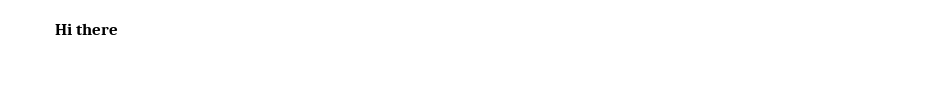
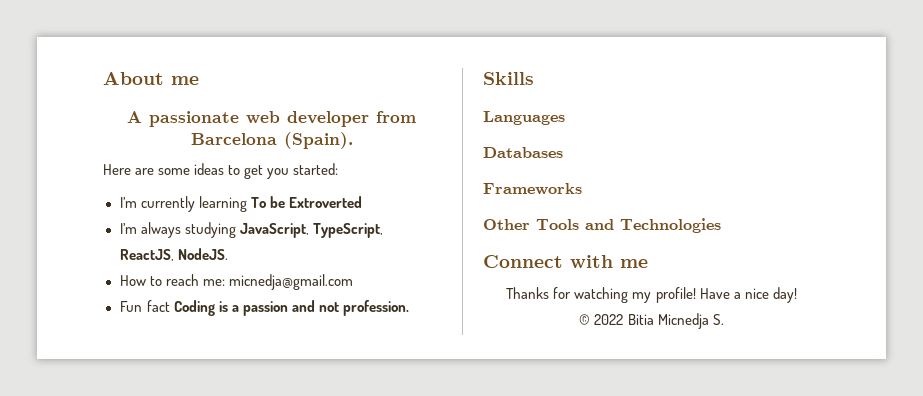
[55,23,119,35] Hi there -> [103,72,199,85] [127,111,416,127] [190,132,353,149] [103,163,339,179] [119,196,362,212] [119,222,383,238] [119,248,228,261] [119,274,353,290] [119,300,409,316] [483,72,534,85] [483,111,565,125] [483,147,563,158] [483,183,582,195] [483,218,721,233] [483,255,648,268] [506,287,797,303] [579,313,724,329] About me // A passionate web developer from Barcelona (Spain). // Here are some ideas to get you started: // I’m currently learning To be Extroverted // I’m always studying JavaScript, TypeScript, ReactJS, NodeJS. // How to reach me: micnedja@gmail.com // Fun fact Coding is a passion and not profession. // Skills // Languages // Databases // Frameworks // Other Tools and Technologies // Connect with me // Thanks for watching my profile! Have a nice day! // © 2022 Bitia Micnedja S.

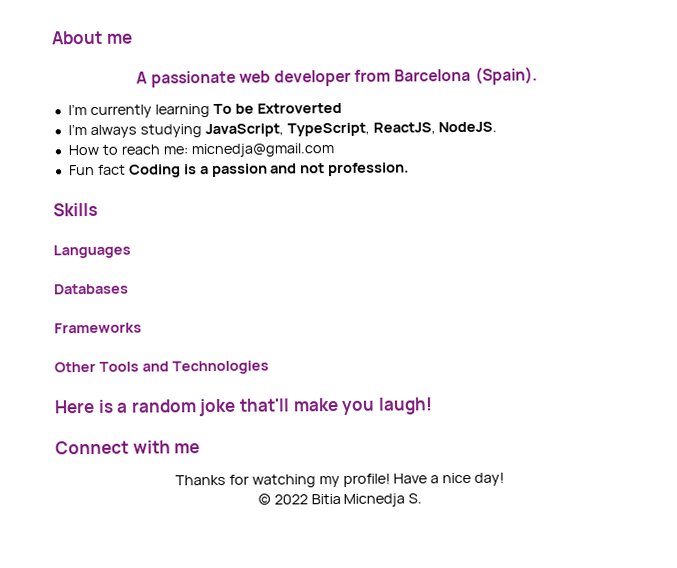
[103,163,339,179] // Here are some ideas to get you started: -> (538, 75) none
(721, 225) none -> [54,397,433,417] // Here is a random joke that'll make you laugh!

